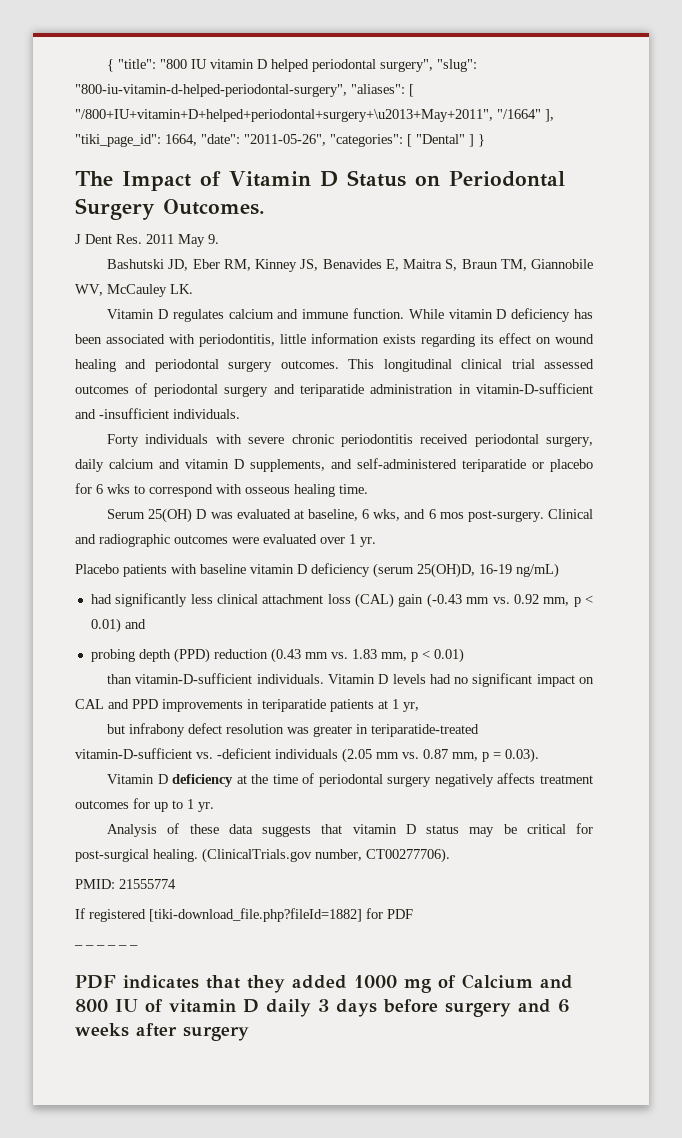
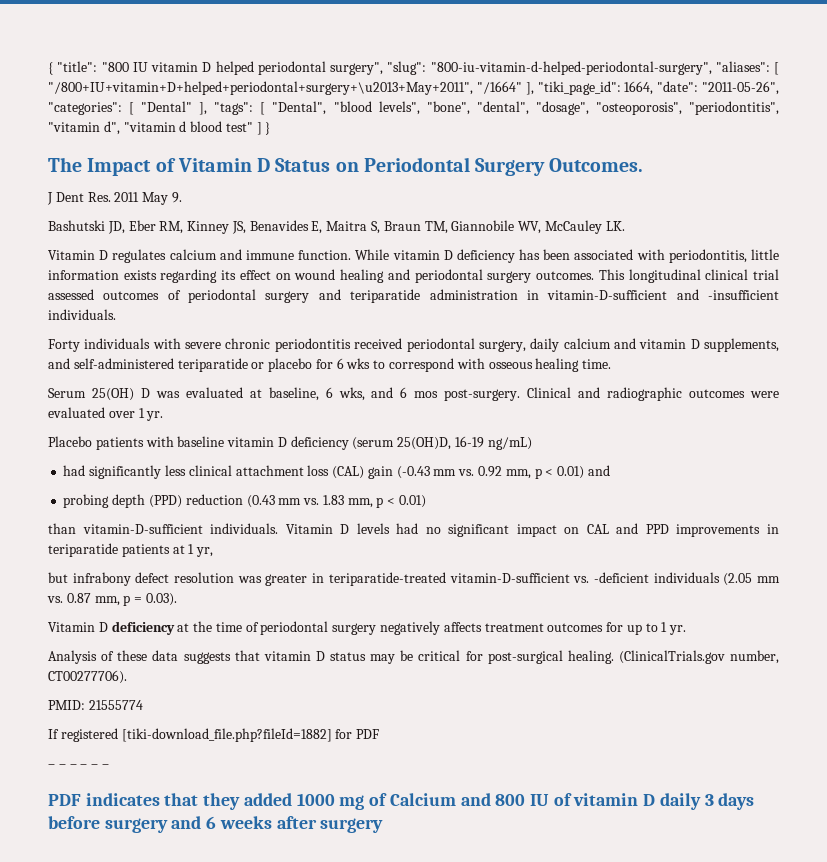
(465, 139) none -> [199,101,780,115] [48,121,253,135] ], "tags": [ "Dental", "blood levels", "bone", "dental", "dosage", "osteoporosis", "periodontitis", "vitamin d", "vitamin d blood test"

